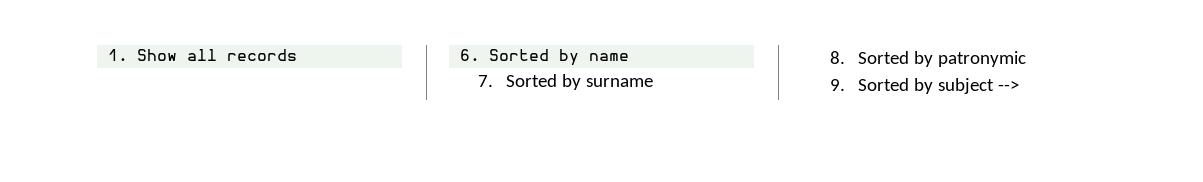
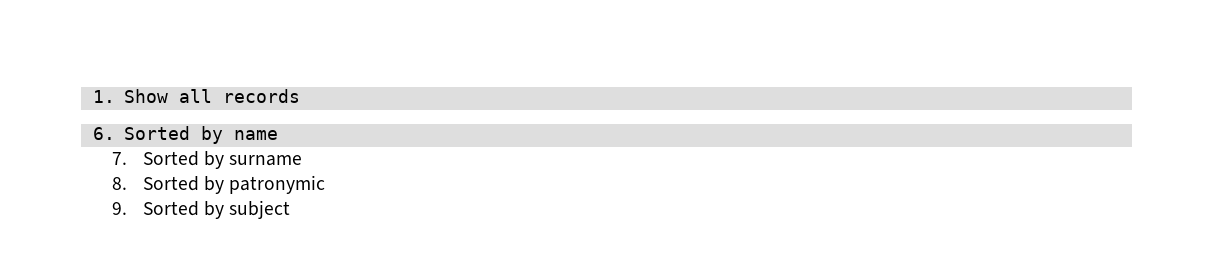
[998,81,1020,91] --> -> (291, 209) none

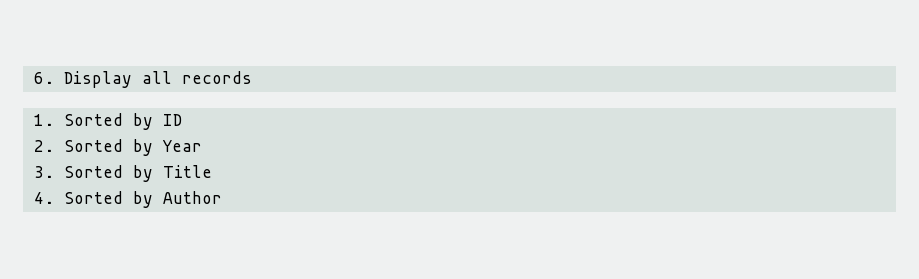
[92,89,169,103] 1. Show -> [34,71,133,88] 6. Display
[92,126,279,144] [111,151,303,169] [111,175,326,194] [111,200,291,219] 6. Sorted by name // 7. Sorted by surname // 8. Sorted by patronymic // 9. Sorted by subject -> [34,113,183,130] [34,139,203,156] [34,165,213,182] [34,191,223,208] 1. Sorted by ID // 2. Sorted by Year // 3. Sorted by Title // 4. Sorted by Author

